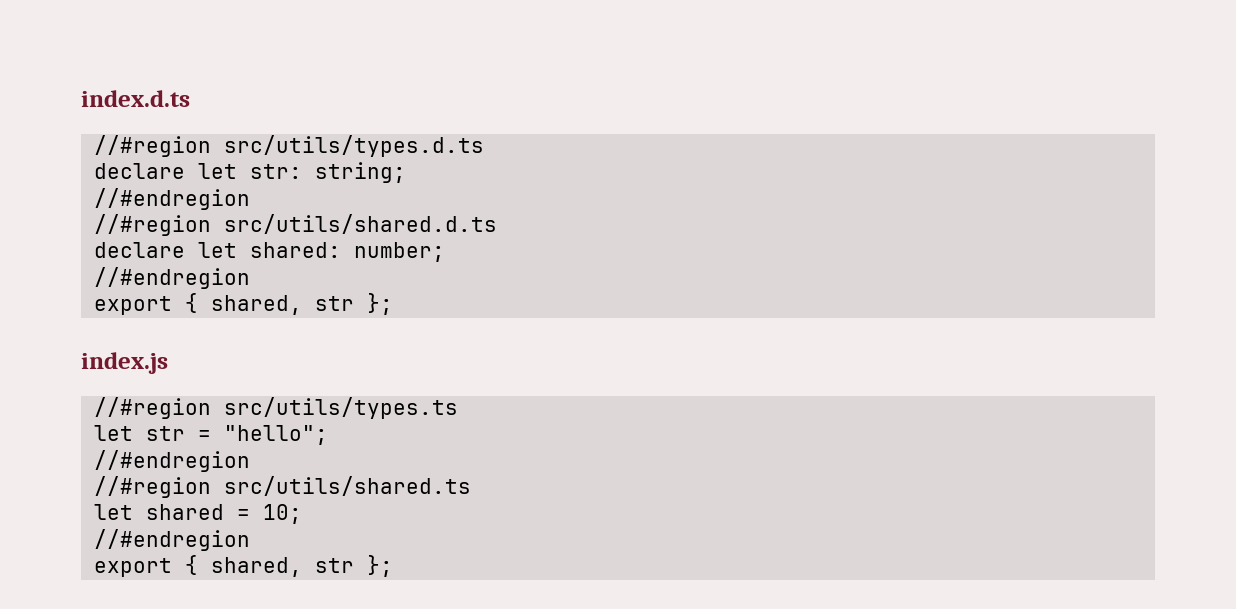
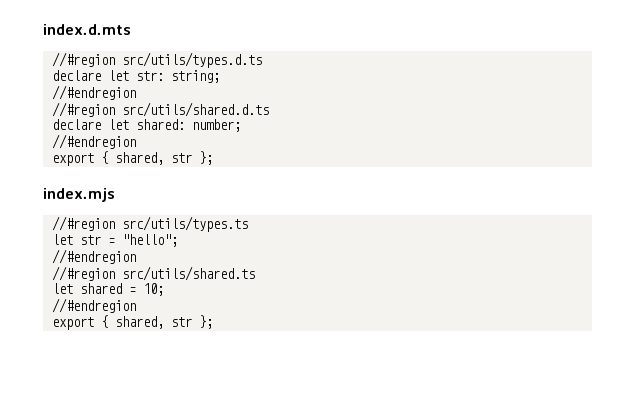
[81,90,190,107] index.d.ts -> [43,24,131,35] index.d.mts
[81,352,168,374] index.js -> [43,188,115,202] index.mjs

